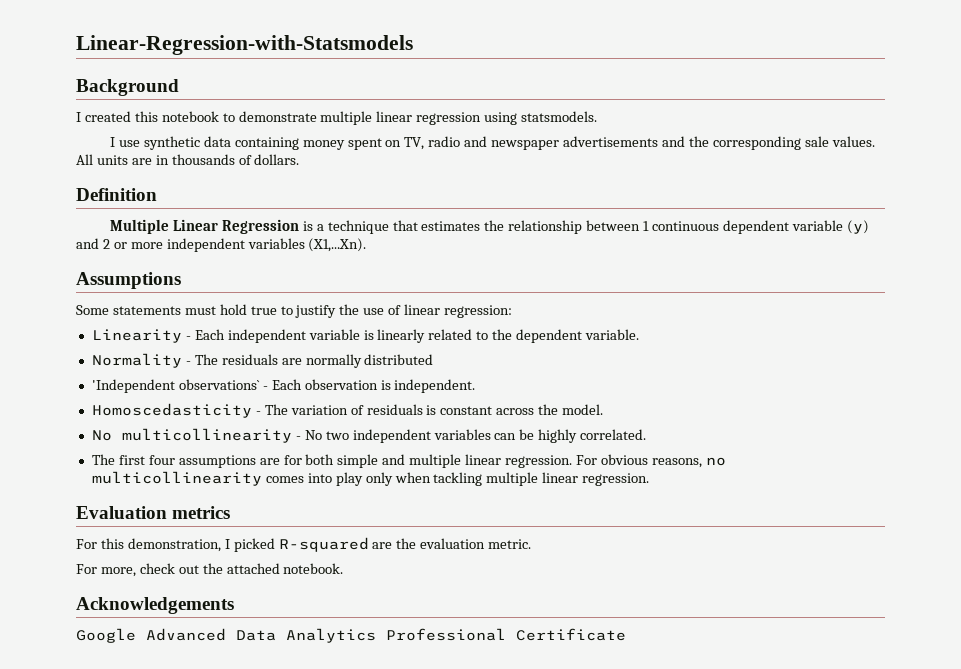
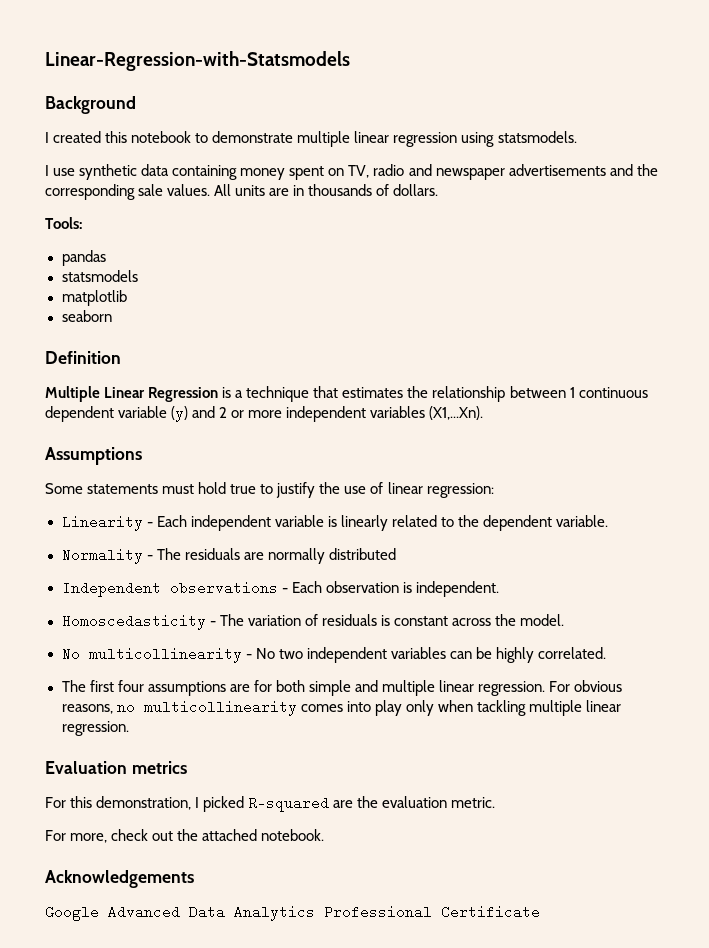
(300, 159) none -> [45,217,82,229] [61,250,106,266] [61,270,138,282] [61,290,127,306] [61,310,112,322] // Tools: // pandas // statsmodels // matplotlib // seaborn
[91,379,260,393] 'Independent observations` -> [61,581,278,597] Independent observations

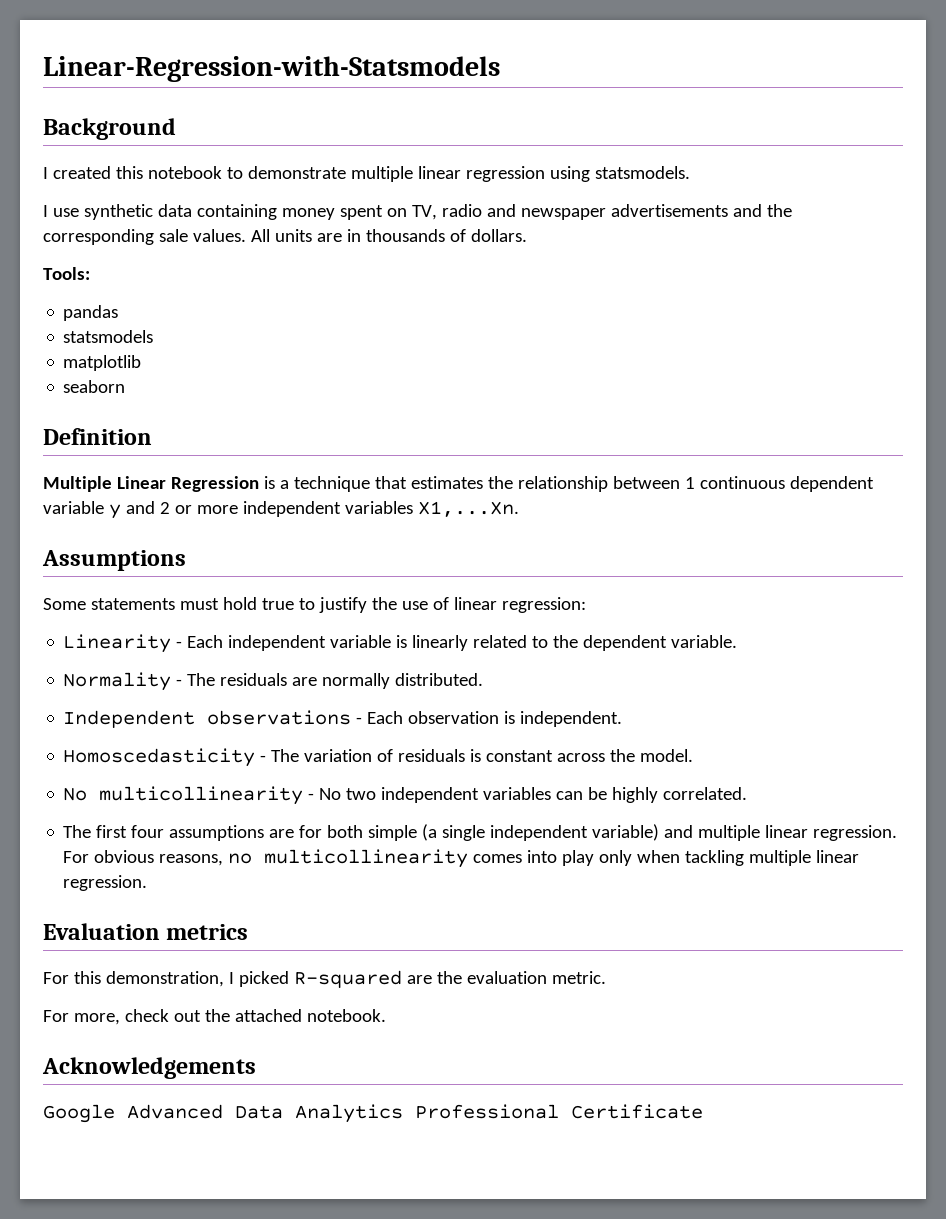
[171,406,189,422] (y) -> [108,504,121,519] y
[429,406,484,420] (X1,...Xn). -> [417,501,519,517] X1,...Xn.
[328,548,396,560] distributed -> [395,673,484,686] distributed.
(351, 688) none -> [422,824,660,841] (a single independent variable)

